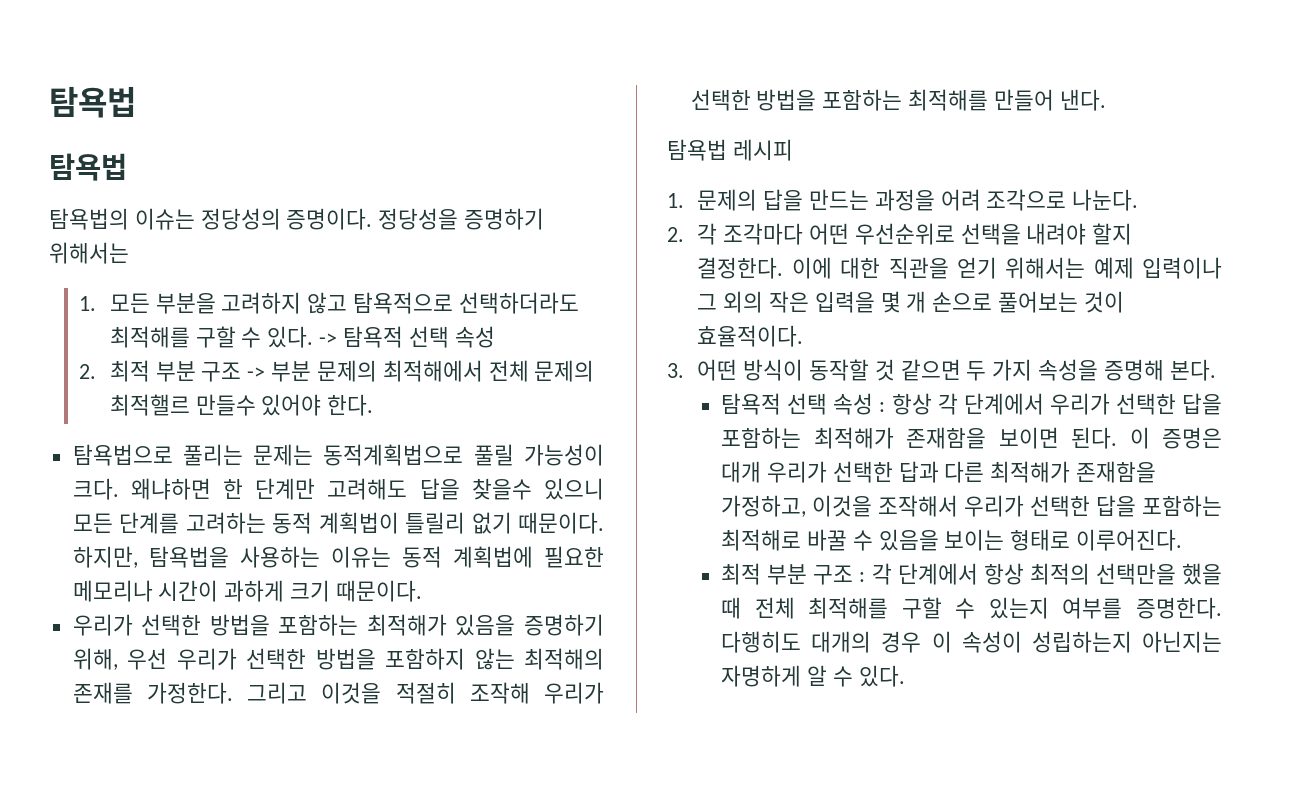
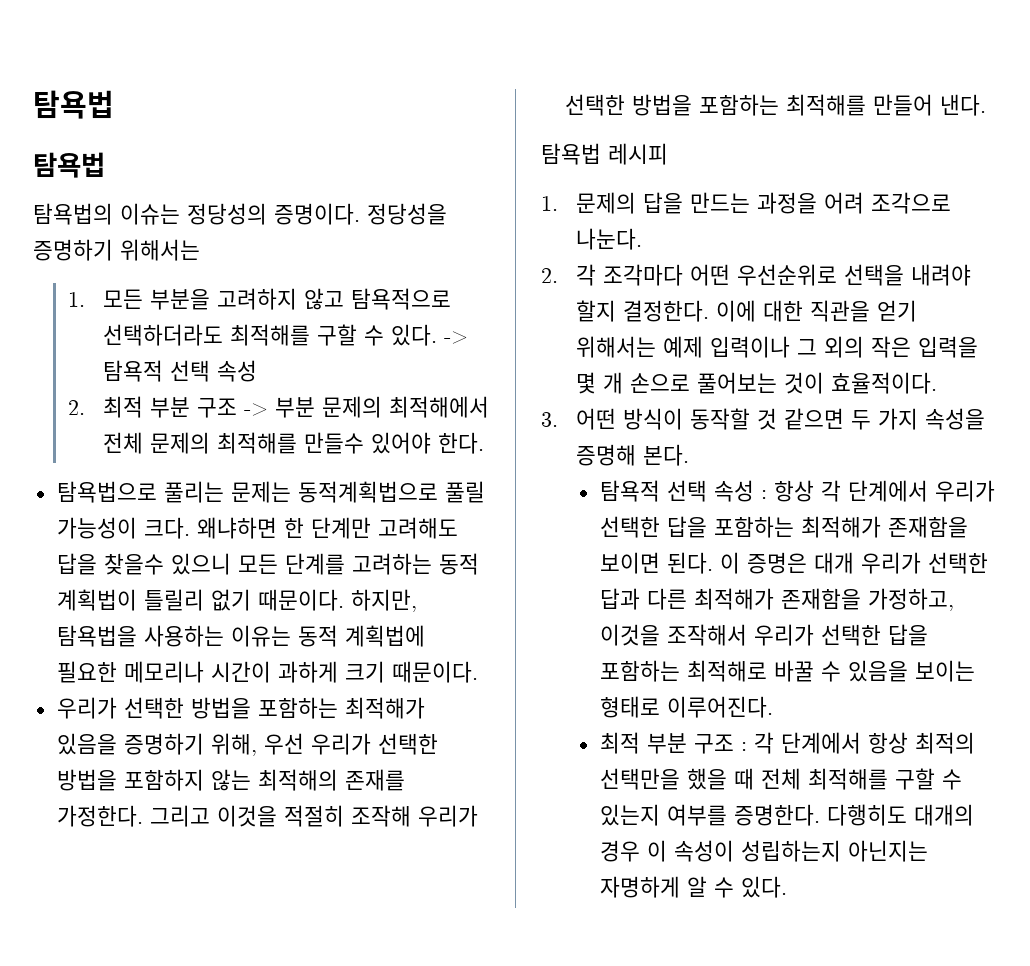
[109,394,190,416] 최적핼르 -> [216,432,297,454] 최적해를

